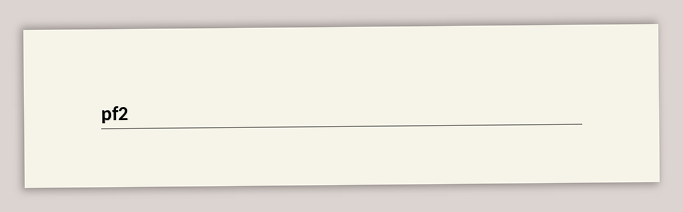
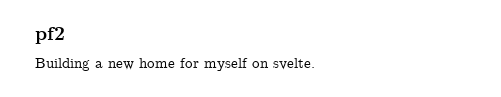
(129, 115) none -> [35,58,315,71] // Building a new home for myself on svelte.

